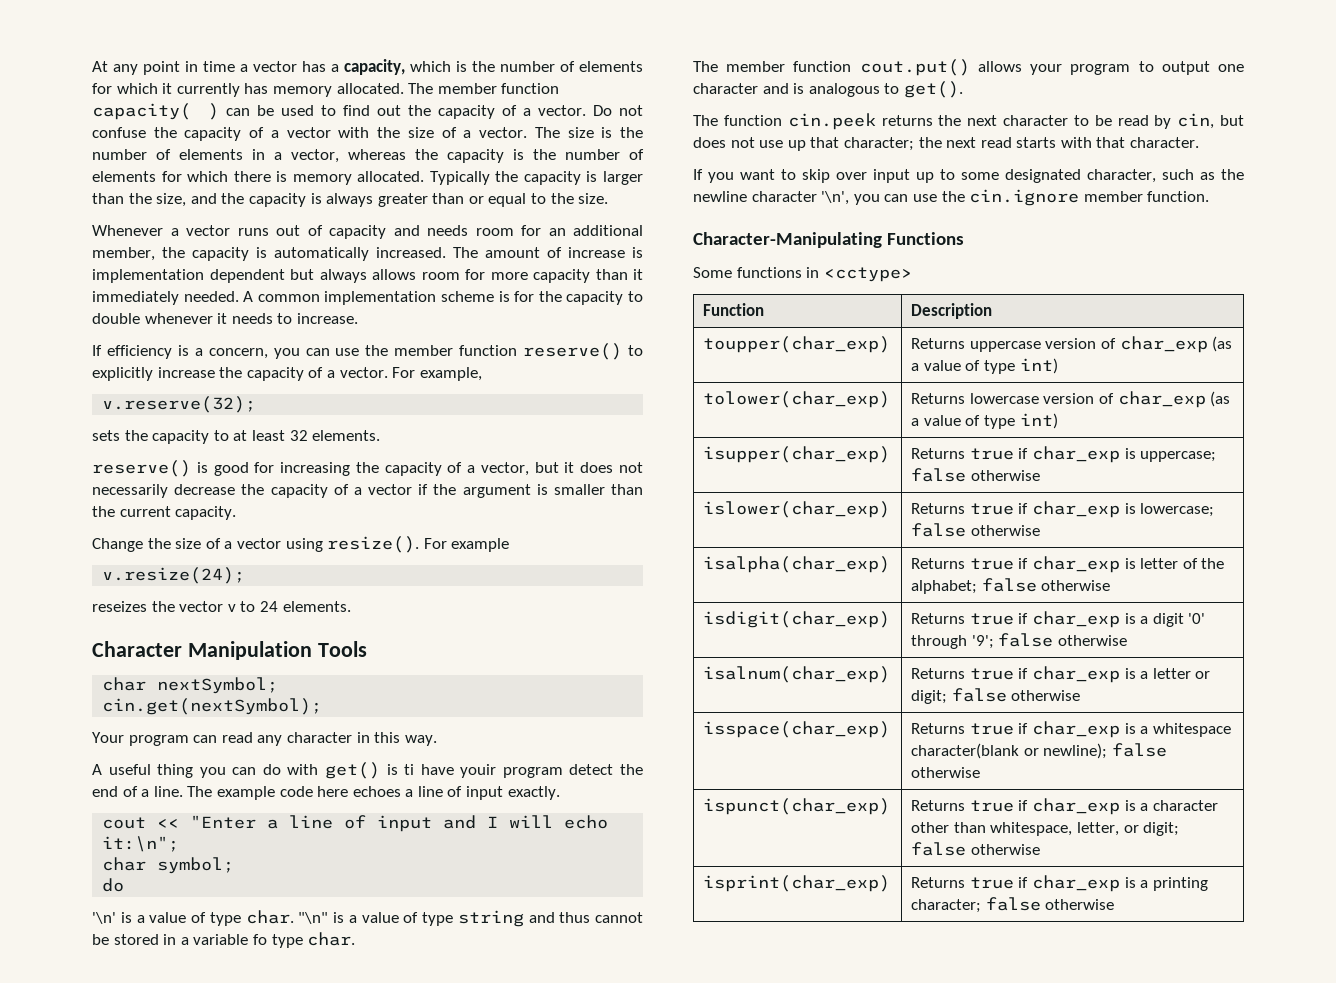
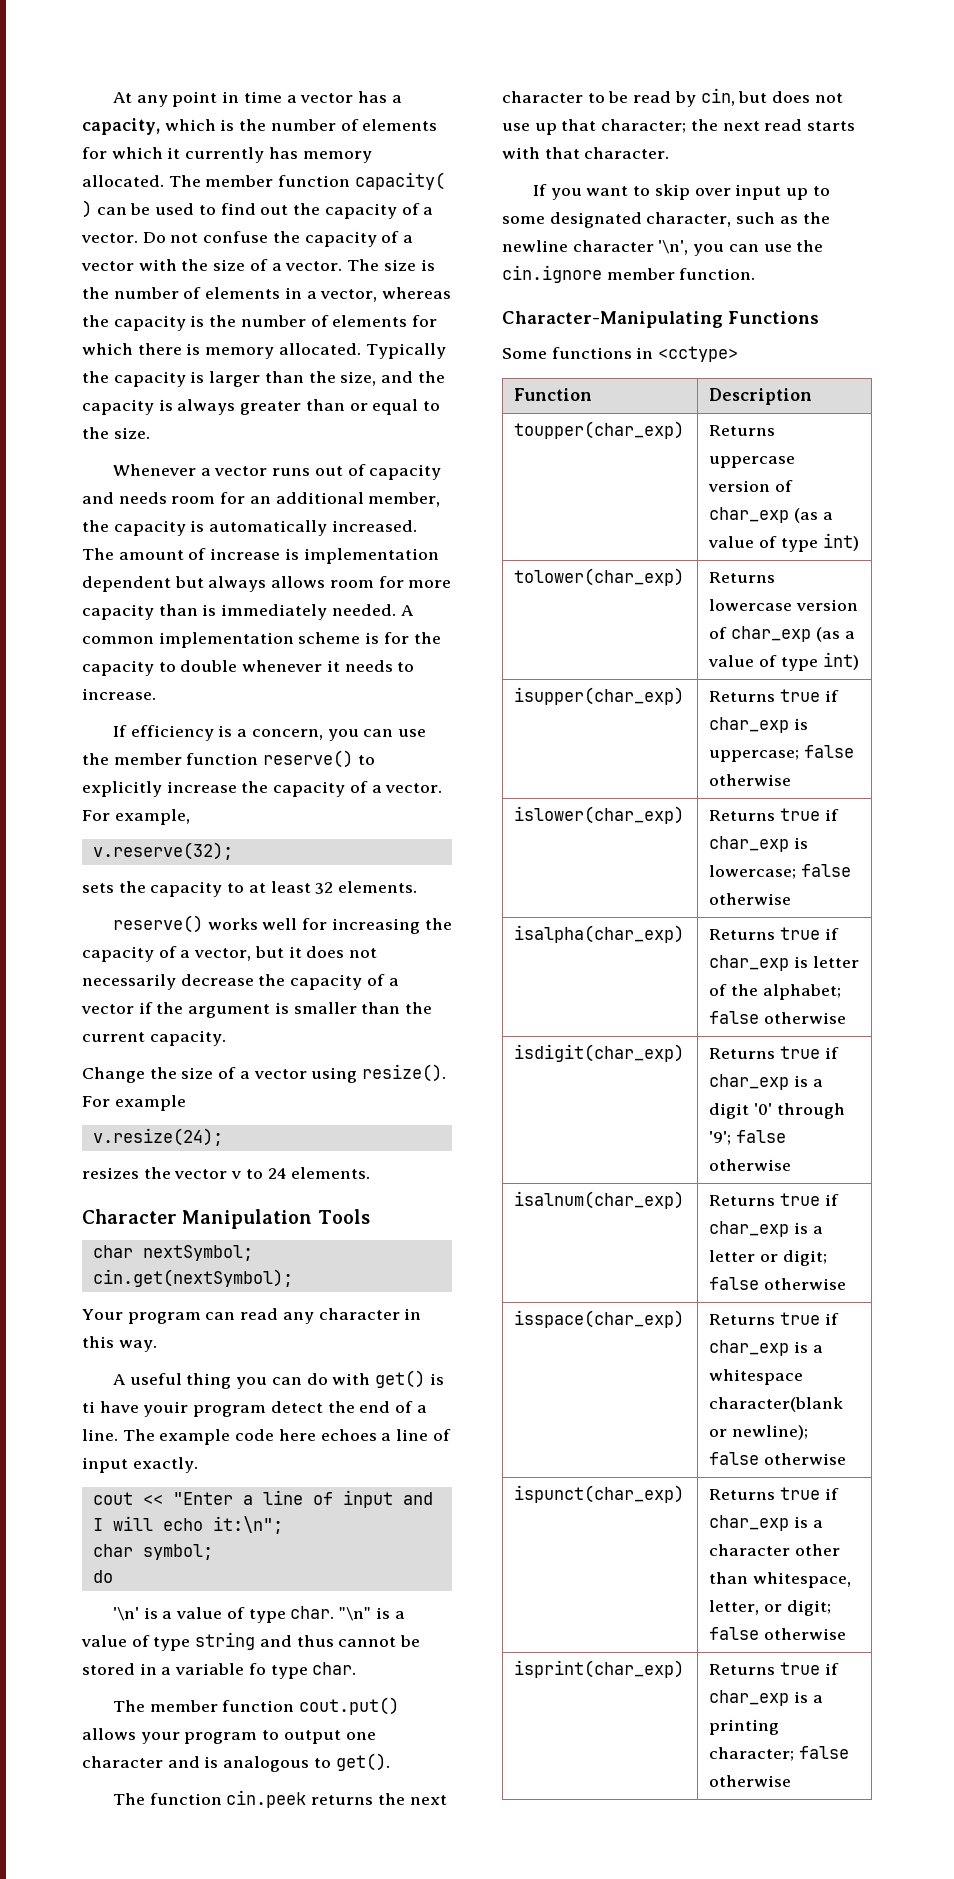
[633,269,643,280] it -> [202,604,217,616] is
[196,462,249,476] is good -> [207,918,298,930] works well
[92,601,147,612] reseizes -> [82,1167,139,1179] resizes

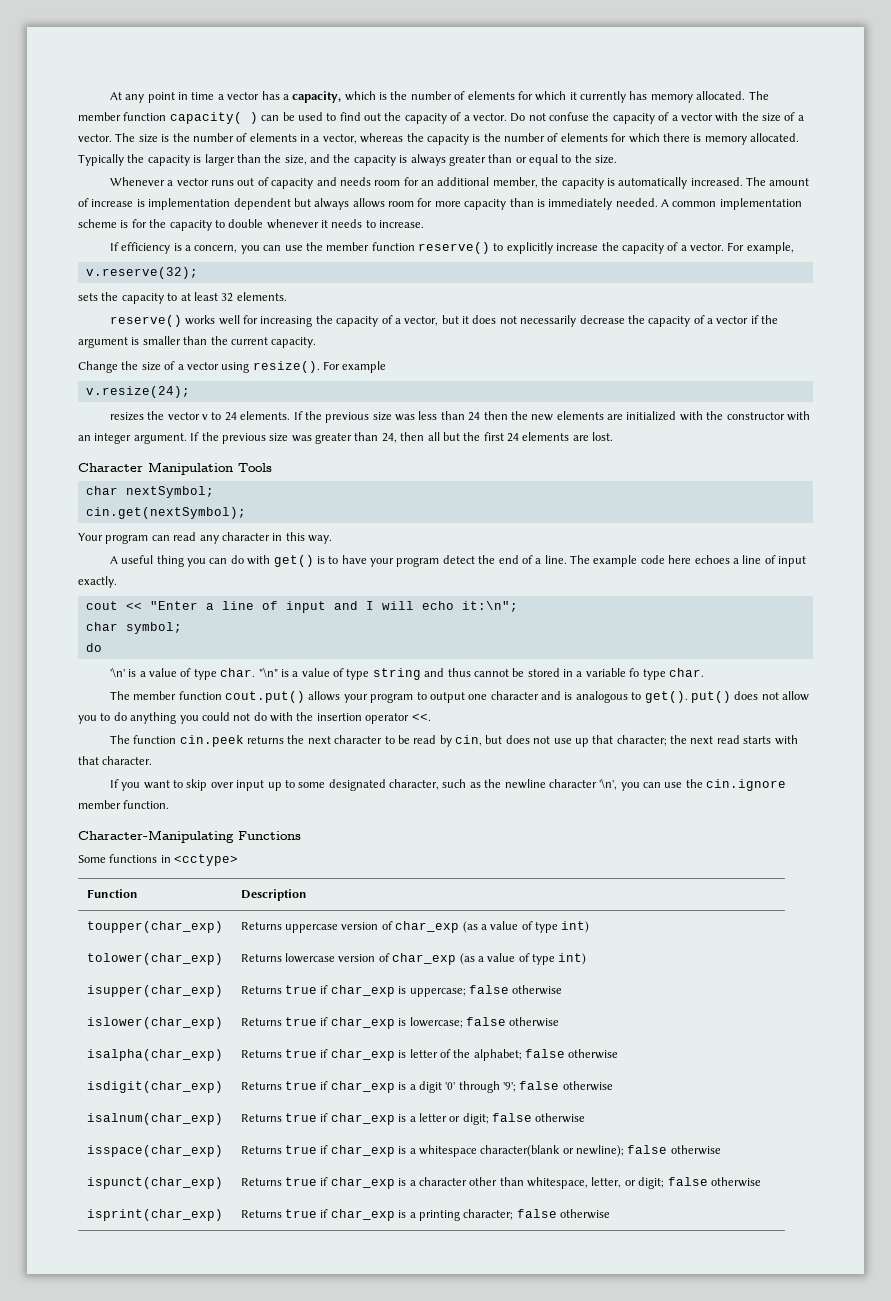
(371, 1173) none -> [293,411,810,423] [78,432,614,444] If the previous size was less than 24 then the new elements are initialized with the constructor with an integer argument. If the previous size was greater than 24, then all but the first 24 elements are lost.
[82,1401,189,1417] ti have youir -> [328,555,395,567] to have your
(390, 1762) none -> [690,691,810,703] [78,712,431,724] put() does not allow you to do anything you could not do with the insertion operator <<.

